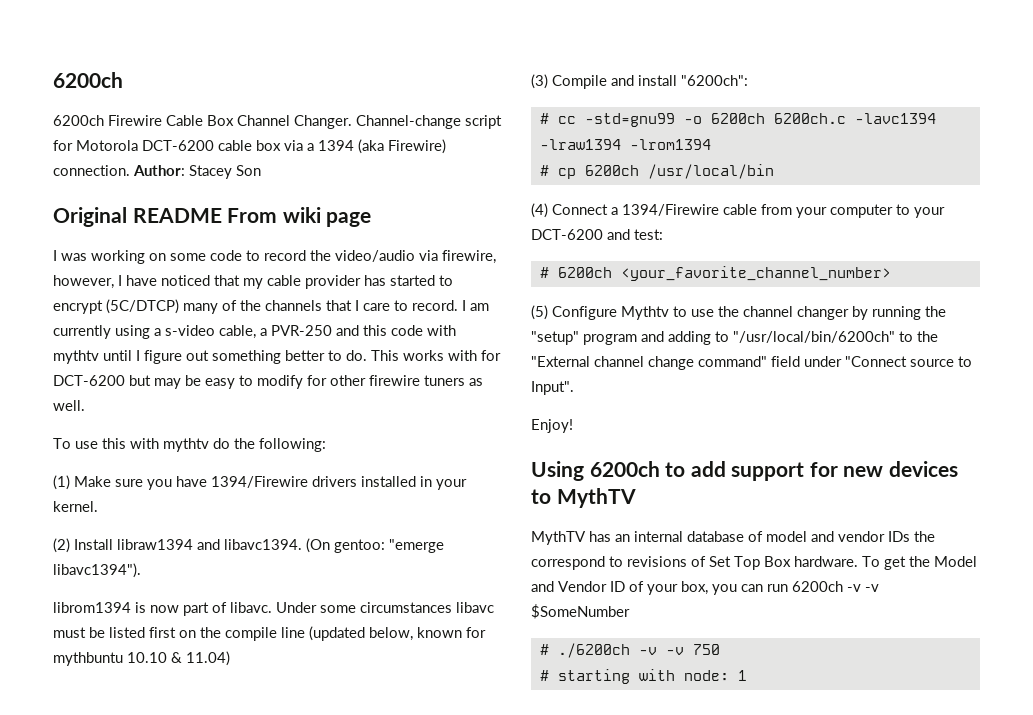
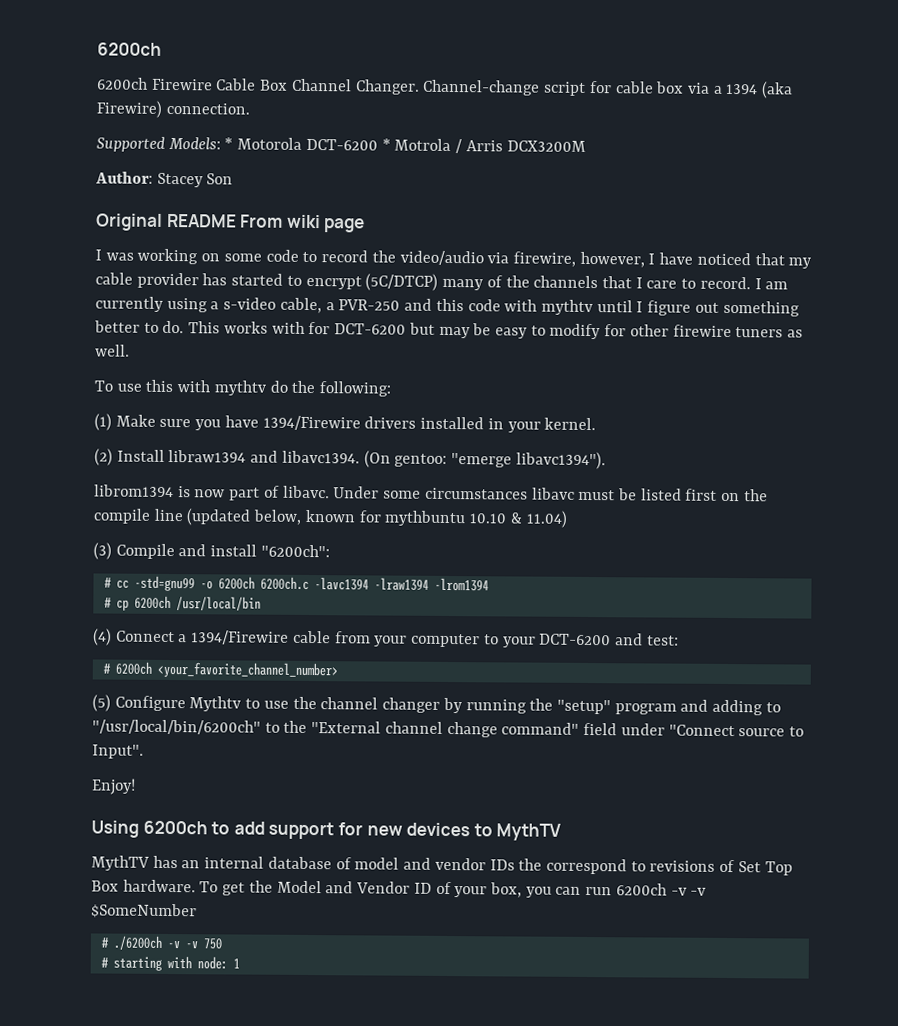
[76,140,214,151] Motorola DCT-6200 -> (612, 87) none
(130, 170) none -> [96,136,586,154] // Supported Models: * Motorola DCT-6200 * Motrola / Arris DCX3200M //

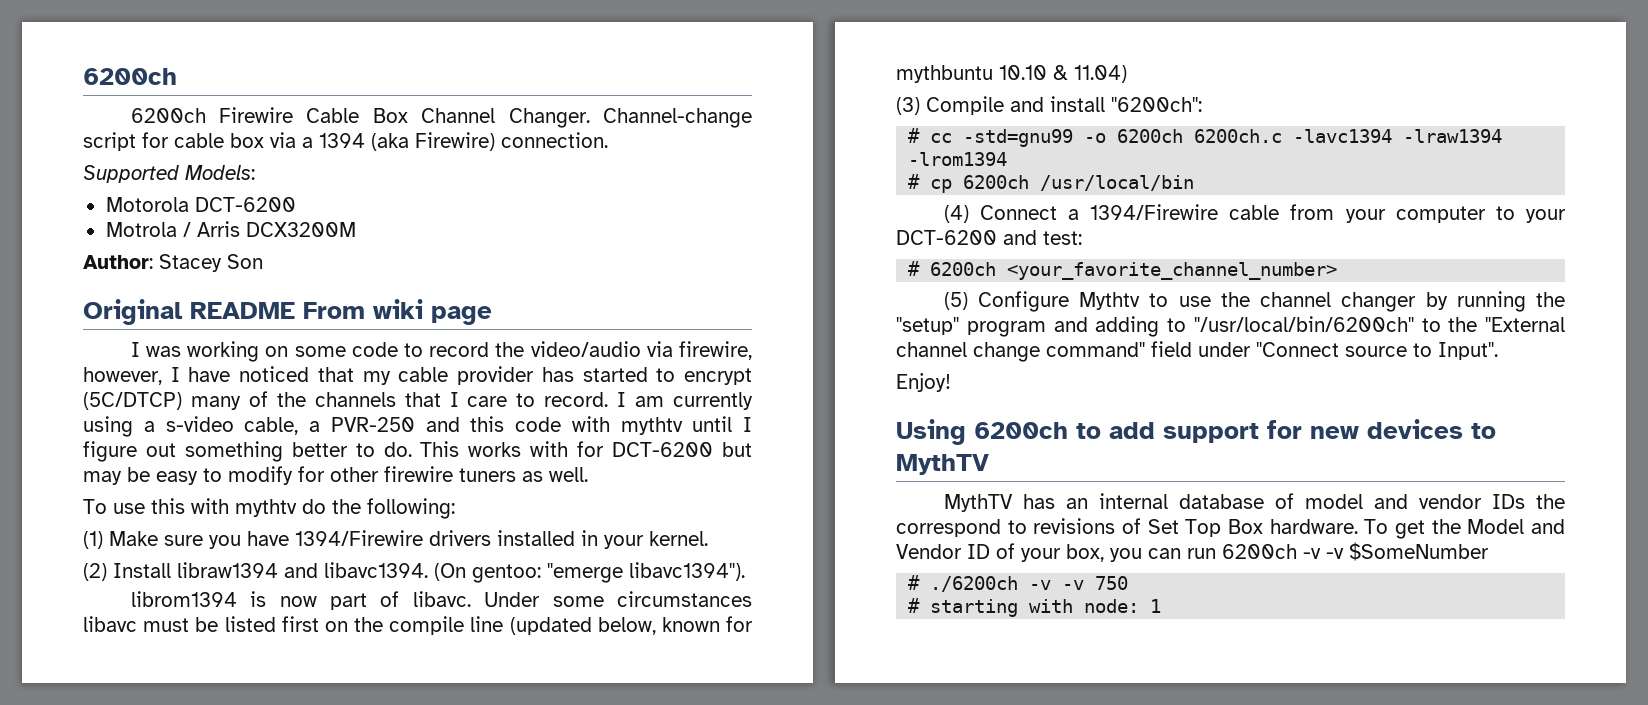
[224,137,234,150] * -> (255, 172) //
[381,138,391,151] * -> (296, 204) //

